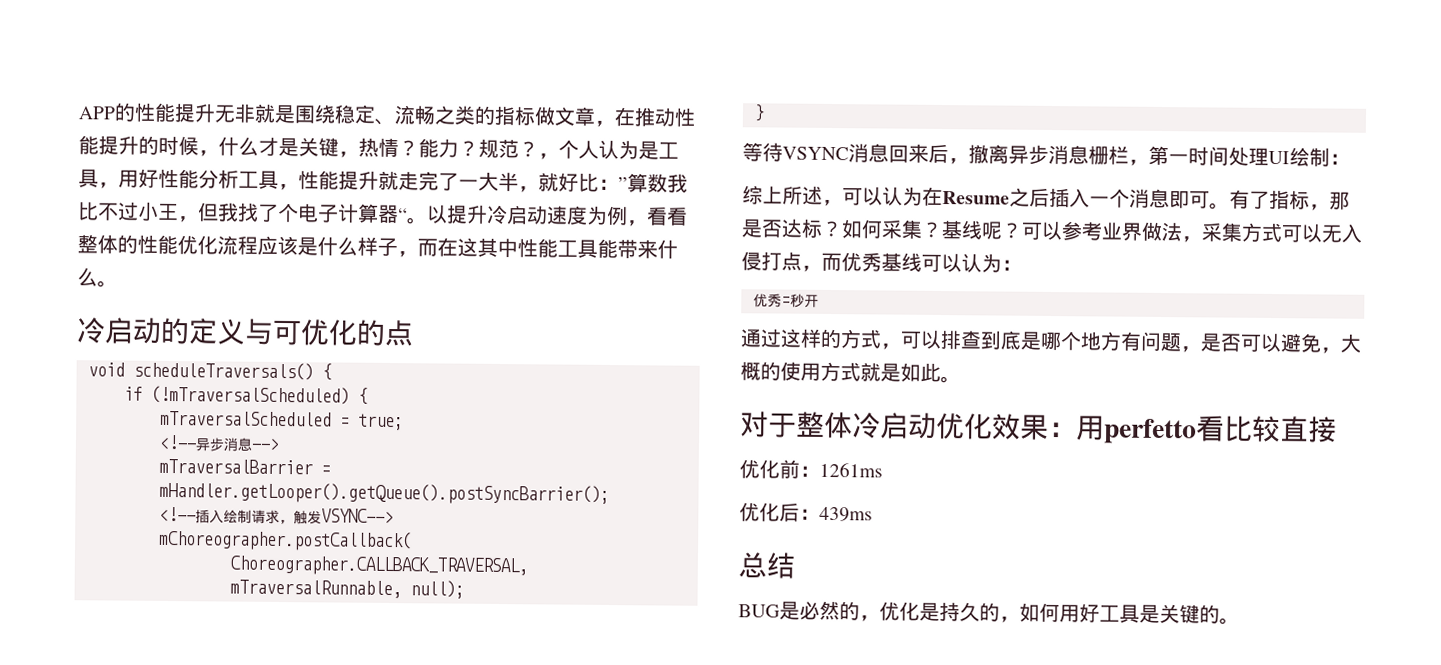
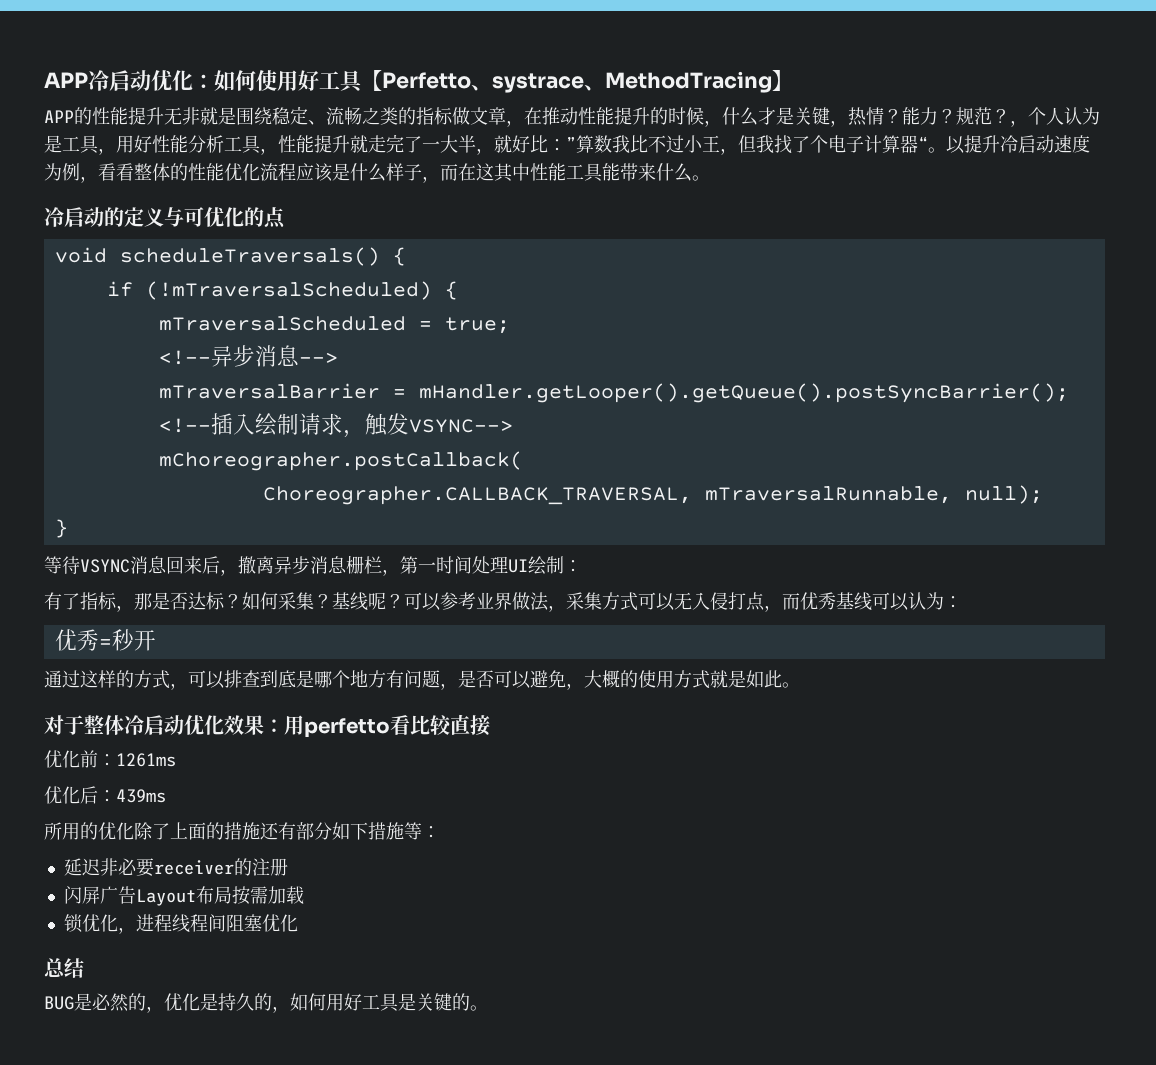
[78,106,116,120] APP -> [44,70,793,93] [44,110,74,123] APP冷启动优化：如何使用好工具【Perfetto、systrace、MethodTracing】 // APP
[742,185,1230,210] 综上所述，可以认为在Resume之后插入一个消息即可。 -> (582, 566) none
(873, 514) none -> [44,822,440,840] [63,858,288,877] [63,886,304,906] [63,914,298,934] // 所用的优化除了上面的措施还有部分如下措施等： // 延迟非必要receiver的注册 // 闪屏广告Layout布局按需加载 // 锁优化，进程线程间阻塞优化

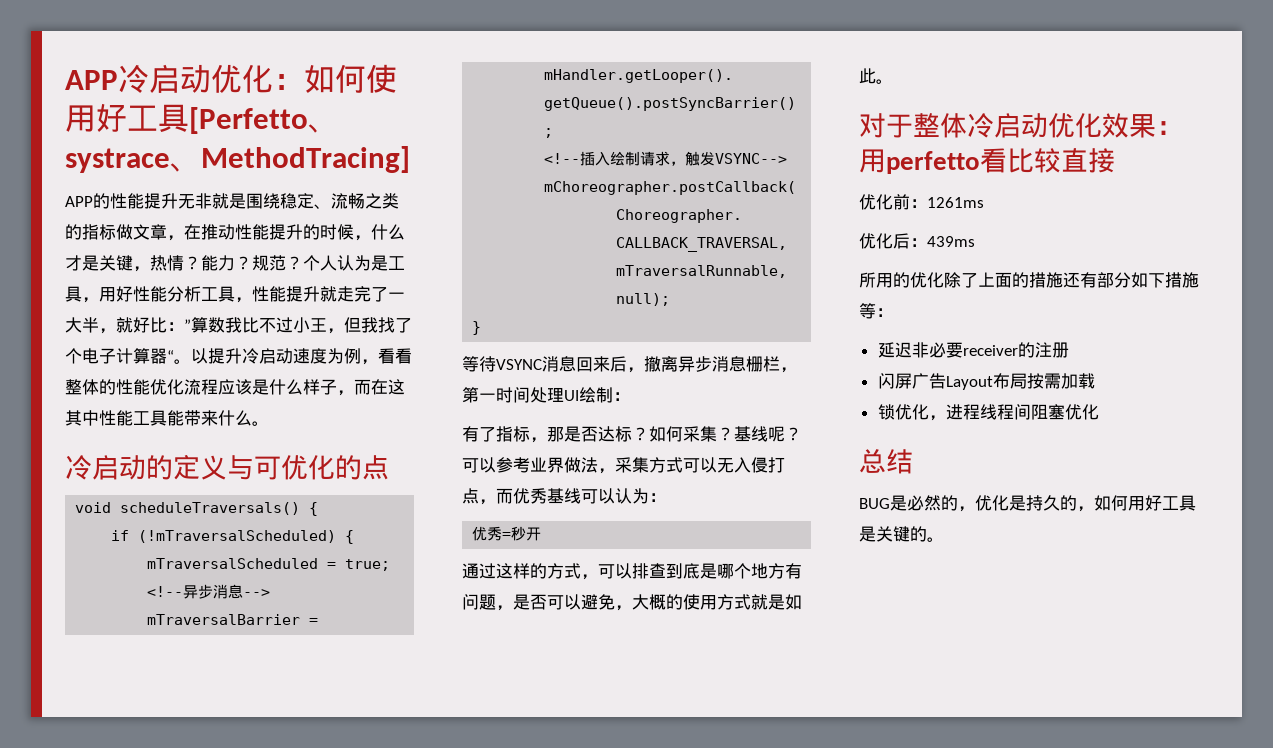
[361,70,471,91] 【Perfetto -> [189,107,308,134] [Perfetto
[605,70,793,93] MethodTracing】 -> [201,146,410,173] MethodTracing]
[1010,120,1028,127] ， -> (303, 263) none

